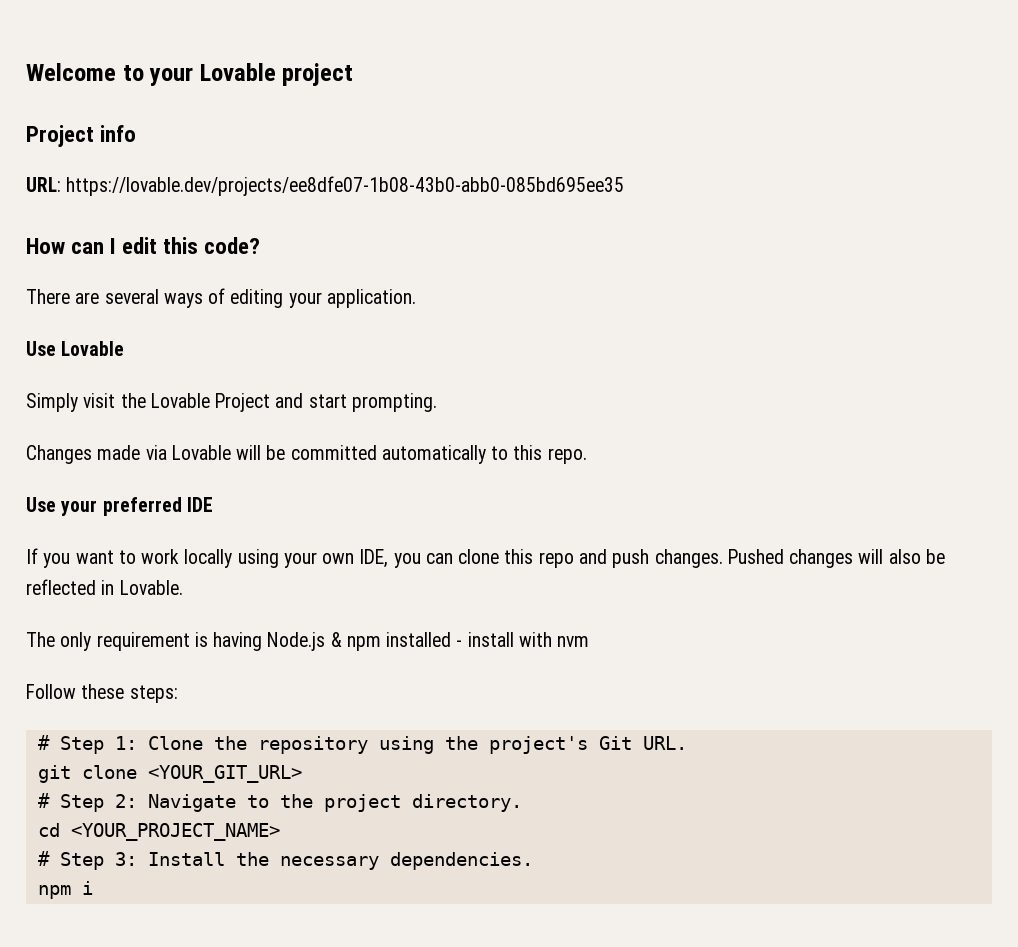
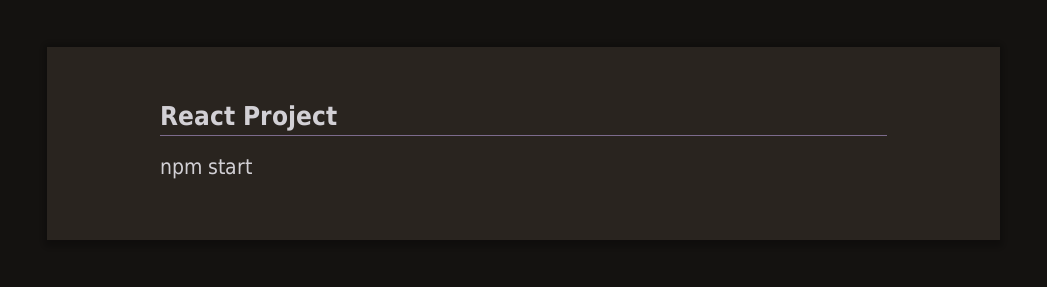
[26,63,354,86] [26,125,137,147] [26,176,625,196] [26,237,261,254] [26,288,416,308] [26,341,125,356] [26,393,437,412] [26,445,587,464] [26,497,213,516] [26,548,945,568] [26,579,183,595] [26,632,590,651] [26,684,178,703] [37,735,687,754] [37,765,302,783] [37,793,522,812] [37,823,280,841] [37,851,533,870] [37,881,93,899] Welcome to your Lovable project // Project info // URL: https://lovable.dev/projects/ee8dfe07-1b08-43b0-abb0-085bd695ee35 // How can I edit this code? // There are several ways of editing your application. // Use Lovable // Simply visit the Lovable Project and start prompting. // Changes made via Lovable will be committed automatically to this repo. // Use your preferred IDE // If you want to work locally using your own IDE, you can clone this repo and push changes. Pushed changes will also be reflected in Lovable. // The only requirement is having Node.js & npm installed - install with nvm // Follow these steps: // # Step 1: Clone the repository using the project's Git URL. // git clone <YOUR_GIT_URL> // # Step 2: Navigate to the project directory. // cd <YOUR_PROJECT_NAME> // # Step 3: Install the necessary dependencies. // npm i -> [160,105,337,131] [160,159,252,179] React Project // npm start

